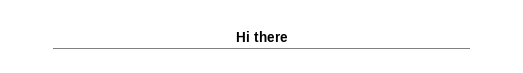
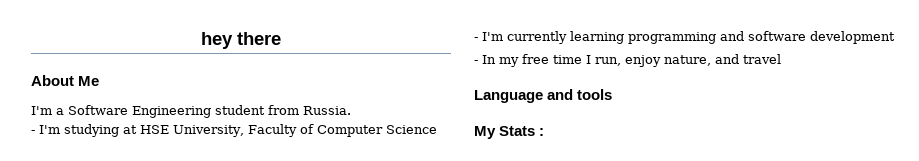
[235,31,250,42] Hi -> [201,32,233,49] hey
(288, 36) none -> [31,75,100,86] [31,105,351,118] [31,124,437,137] [474,31,895,44] [474,54,781,67] [474,89,613,103] [474,126,545,139] // About Me // I'm a Software Engineering student from Russia. // - I'm studying at HSE University, Faculty of Computer Science // - I'm currently learning programming and software development // - In my free time I run, enjoy nature, and travel // Language and tools // My Stats :

